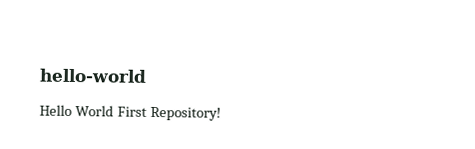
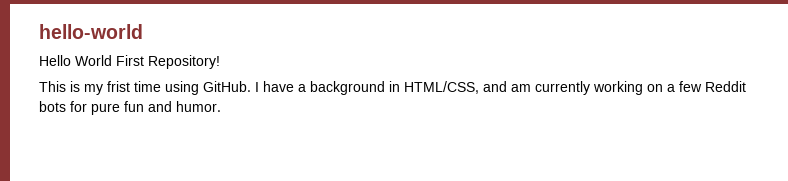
(221, 113) none -> [39,81,746,95] [39,101,221,115] // This is my frist time using GitHub. I have a background in HTML/CSS, and am currently working on a few Reddit bots for pure fun and humor.

